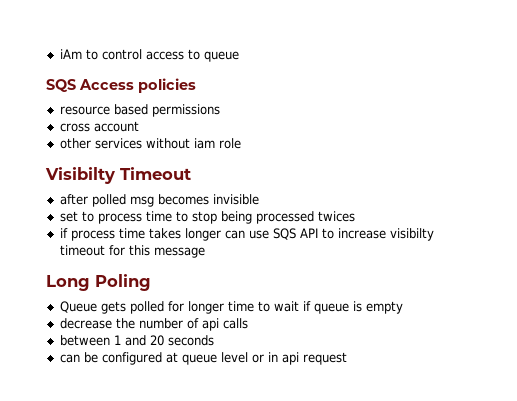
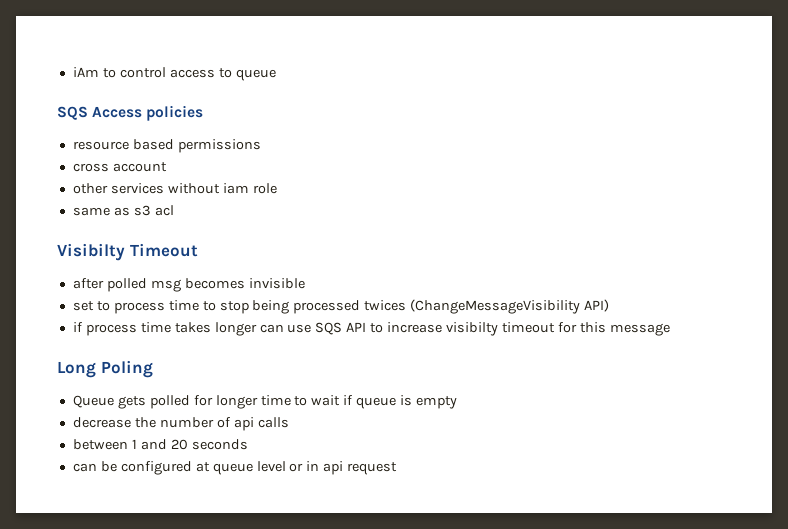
(241, 143) none -> [72,205,174,216] // same as s3 acl
(355, 216) none -> [410,299,610,314] (ChangeMessageVisibility API)

